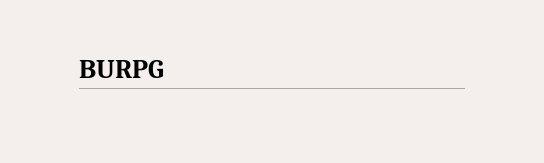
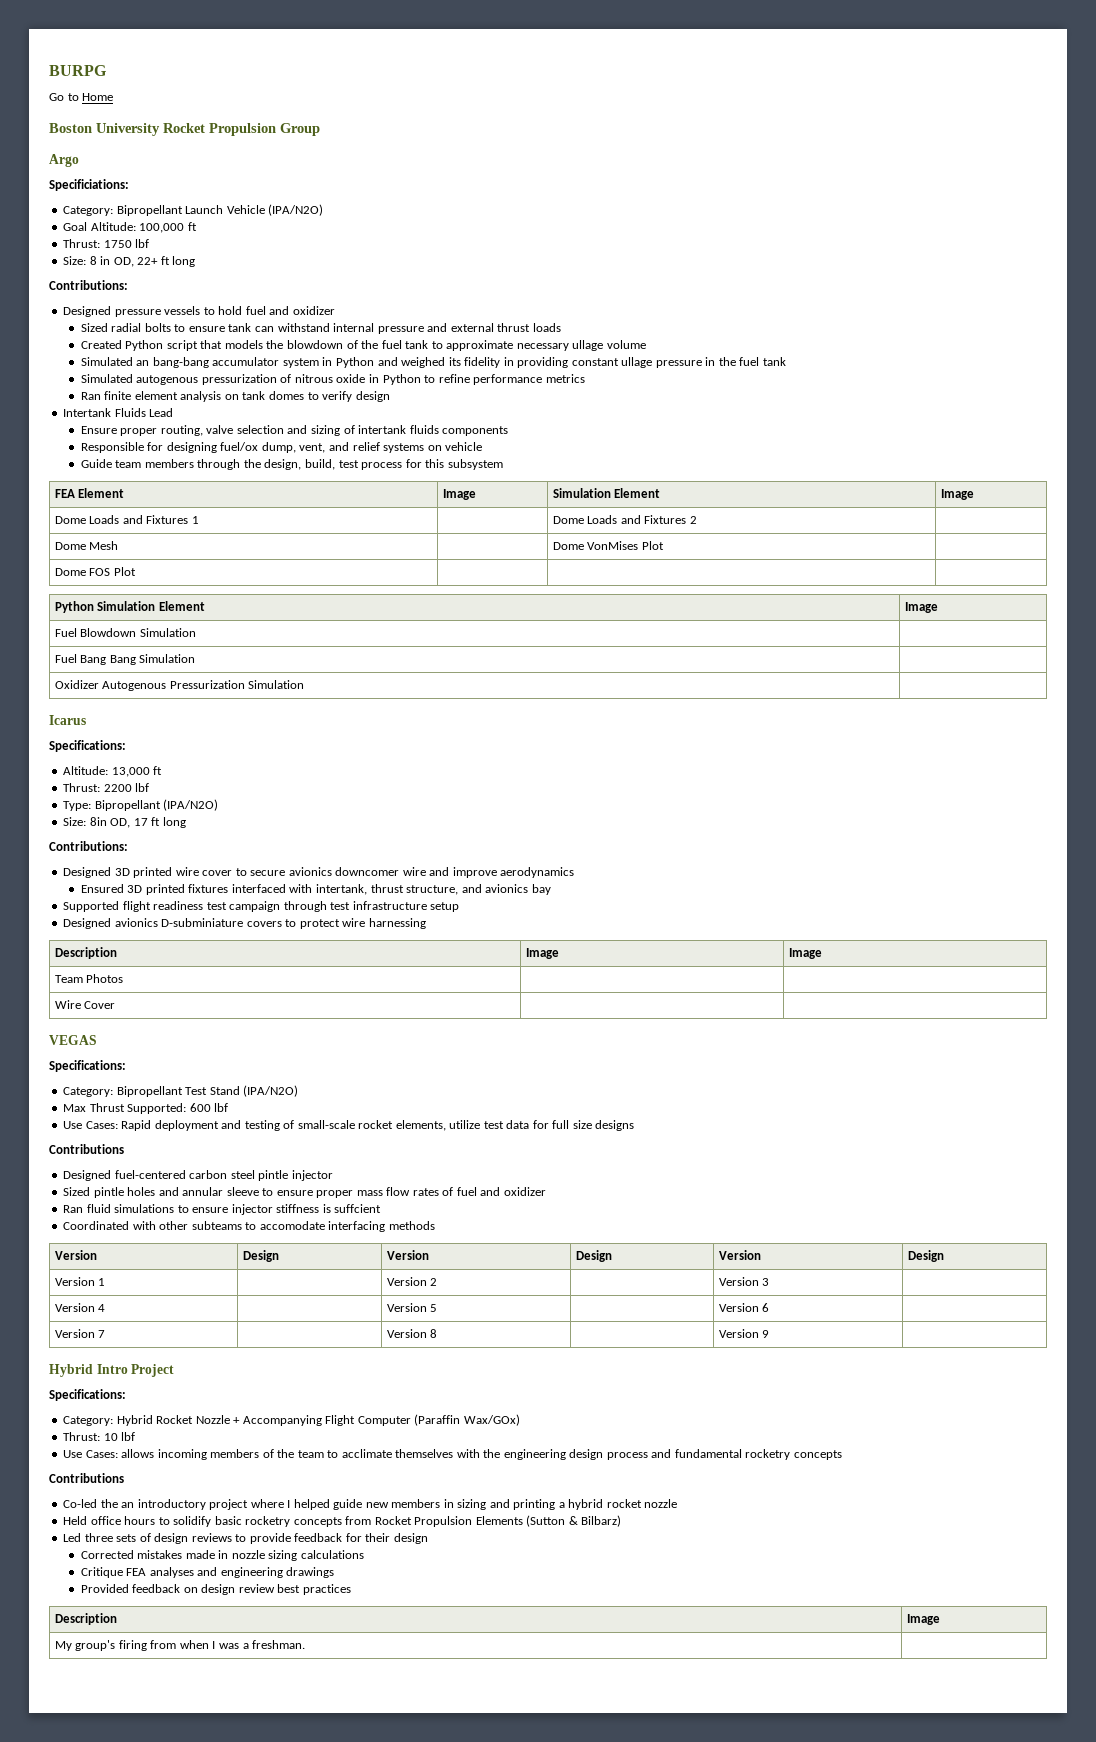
(164, 69) none -> [49,93,114,101] [49,123,320,136] [49,154,79,167] [49,179,129,191] [63,204,324,216] [63,222,197,233] [63,239,150,248] [63,256,196,267] [49,280,128,290] [63,306,335,317] [80,323,561,334] [80,340,646,351] [80,357,786,368] [80,374,585,385] [80,391,390,402] [63,408,174,417] [80,425,509,436] [80,442,483,453] [80,459,503,470] [54,488,125,498] [442,489,476,500] [552,488,661,498] [940,489,974,500] [54,515,199,524] [552,515,697,524] [54,541,119,550] [552,541,664,550] [54,567,136,576] [54,601,205,613] [904,602,938,613] [54,628,196,637] [54,654,196,665] [54,680,305,691] [49,715,86,725] [49,740,126,752] [63,766,163,777] [63,783,150,792] [63,799,219,811] [63,817,186,828] [49,841,128,851] [63,867,575,878] [80,884,551,895] [63,901,460,912] [63,918,426,929] [54,947,117,959] [525,948,559,959] [788,948,822,959] [54,974,124,983] [54,1000,116,1009] [49,1035,97,1045] [49,1060,126,1072] [63,1085,299,1097] [63,1103,229,1114] [63,1120,635,1131] [49,1144,124,1154] [63,1170,333,1181] [63,1187,546,1198] [63,1204,382,1215] [63,1221,435,1232] [54,1250,97,1260] [242,1250,279,1262] [386,1250,429,1260] [575,1250,612,1262] [718,1250,761,1260] [907,1250,944,1262] [54,1277,106,1286] [386,1277,438,1286] [718,1277,770,1286] [54,1303,106,1312] [386,1303,438,1312] [718,1303,770,1312] [54,1329,106,1338] [386,1329,438,1338] [718,1329,770,1338] [49,1364,175,1377] [49,1389,126,1401] [63,1414,520,1426] [63,1432,136,1441] [63,1449,842,1460] [49,1473,124,1483] [63,1499,678,1510] [63,1515,622,1527] [63,1533,428,1544] [80,1550,364,1561] [80,1567,335,1578] [80,1584,351,1595] [54,1613,117,1625] [906,1614,940,1625] [54,1640,306,1651] // Go to Home // Boston University Rocket Propulsion Group // Argo // Specificiations: // Category: Bipropellant Launch Vehicle (IPA/N2O) // Goal Altitude: 100,000 ft // Thrust: 1750 lbf // Size: 8 in OD, 22+ ft long // Contributions: // Designed pressure vessels to hold fuel and oxidizer // Sized radial bolts to ensure tank can withstand internal pressure and external thrust loads // Created Python script that models the blowdown of the fuel tank to approximate necessary ullage volume // Simulated an bang-bang accumulator system in Python and weighed its fidelity in providing constant ullage pressure in the fuel tank // Simulated autogenous pressurization of nitrous oxide in Python to refine performance metrics // Ran finite element analysis on tank domes to verify design // Intertank Fluids Lead // Ensure proper routing, valve selection and sizing of intertank fluids components // Responsible for designing fuel/ox dump, vent, and relief systems on vehicle // Guide team members through the design, build, test process for this subsystem // FEA Element | Image | Simulation Element | Image // Dome Loads and Fixtures 1 | | Dome Loads and Fixtures 2 | // Dome Mesh | | Dome VonMises Plot | // Dome FOS Plot | | | // Python Simulation Element | Image // Fuel Blowdown Simulation | // Fuel Bang Bang Simulation | // Oxidizer Autogenous Pressurization Simulation | // Icarus // Specifications: // Altitude: 13,000 ft // Thrust: 2200 lbf // Type: Bipropellant (IPA/N2O) // Size: 8in OD, 17 ft long // Contributions: // Designed 3D printed wire cover to secure avionics downcomer wire and improve aerodynamics // Ensured 3D printed fixtures interfaced with intertank, thrust structure, and avionics bay // Supported flight readiness test campaign through test infrastructure setup // Designed avionics D-subminiature covers to protect wire harnessing // Description | Image | Image // Team Photos | | // Wire Cover | | // VEGAS // Specifications: // Category: Bipropellant Test Stand (IPA/N2O) // Max Thrust Supported: 600 lbf // Use Cases: Rapid deployment and testing of small-scale rocket elements, utilize test data for full size designs // Contributions // Designed fuel-centered carbon steel pintle injector // Sized pintle holes and annular sleeve to ensure proper mass flow rates of fuel and oxidizer // Ran fluid simulations to ensure injector stiffness is suffcient // Coordinated with other subteams to accomodate interfacing methods // Version | Design | Version | Design | Version | Design // Version 1 | | Version 2 | | Version 3 | // Version 4 | | Version 5 | | Version 6 | // Version 7 | | Version 8 | | Version 9 | // Hybrid Intro Project // Specifications: // Category: Hybrid Rocket Nozzle + Accompanying Flight Computer (Paraffin Wax/GOx) // Thrust: 10 lbf // Use Cases: allows incoming members of the team to acclimate themselves with the engineering design process and fundamental rocketry concepts // Contributions // Co-led the an introductory project where I helped guide new members in sizing and printing a hybrid rocket nozzle // Held office hours to solidify basic rocketry concepts from Rocket Propulsion Elements (Sutton & Bilbarz) // Led three sets of design reviews to provide feedback for their design // Corrected mistakes made in nozzle sizing calculations // Critique FEA analyses and engineering drawings // Provided feedback on design review best practices // Description | Image // My group's firing from when I was a freshman. |

